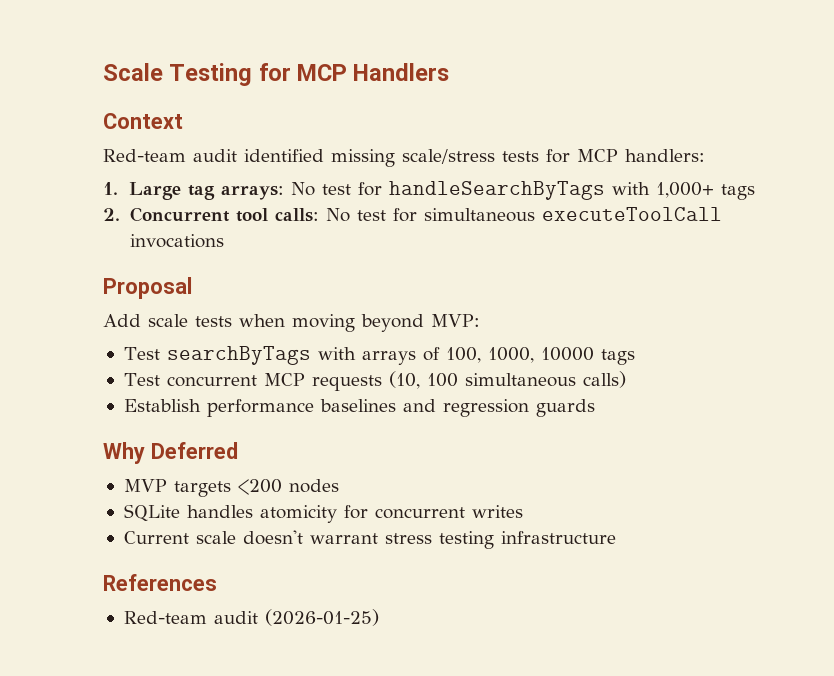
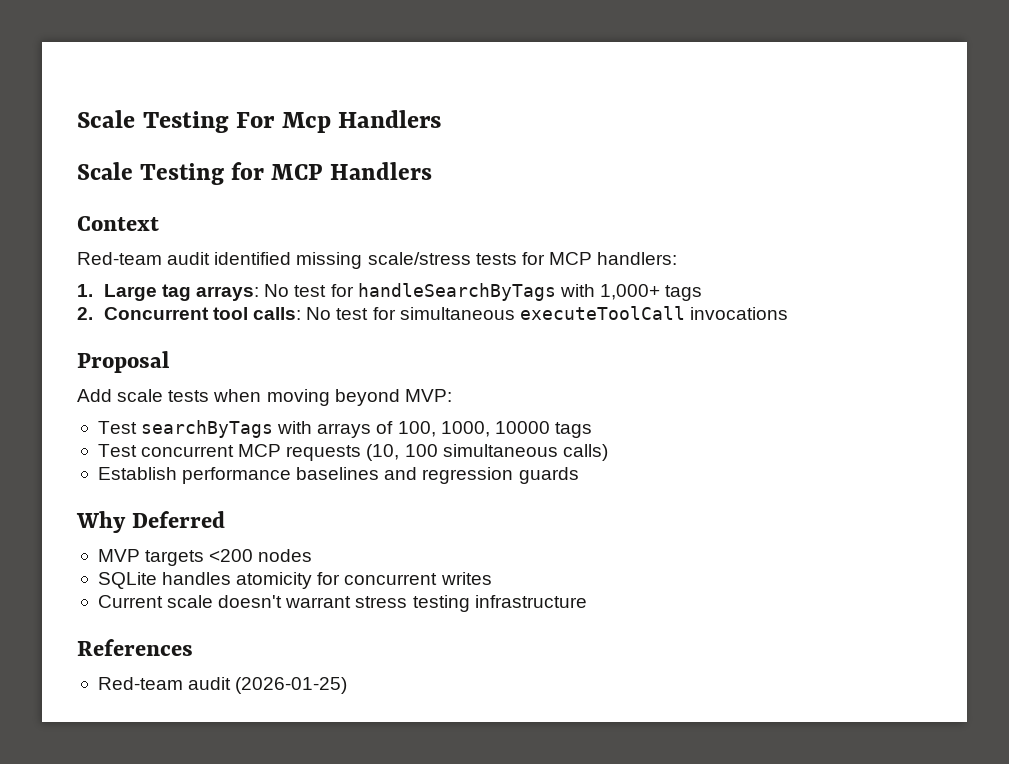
[103,63,253,86] Scale Testing -> [77,110,442,133] [77,162,225,185] Scale Testing For Mcp Handlers // Scale Testing

